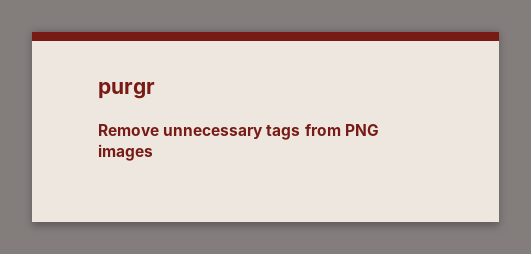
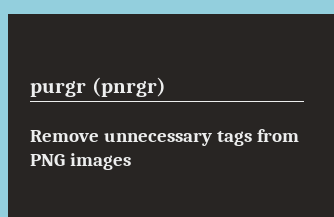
(155, 90) none -> [91,77,166,97] (pnrgr)

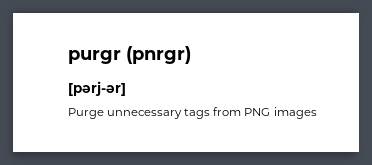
[30,130,99,142] Remove -> [68,81,126,96] [68,108,104,119] [pərj-ər] // Purge

